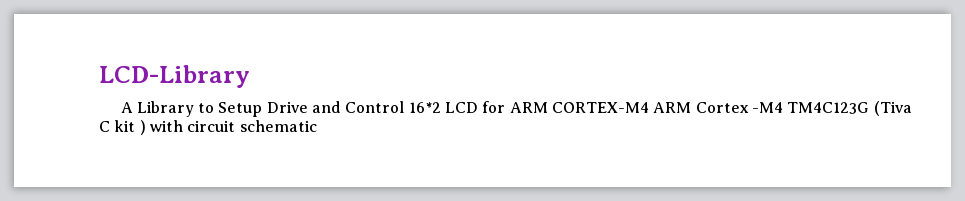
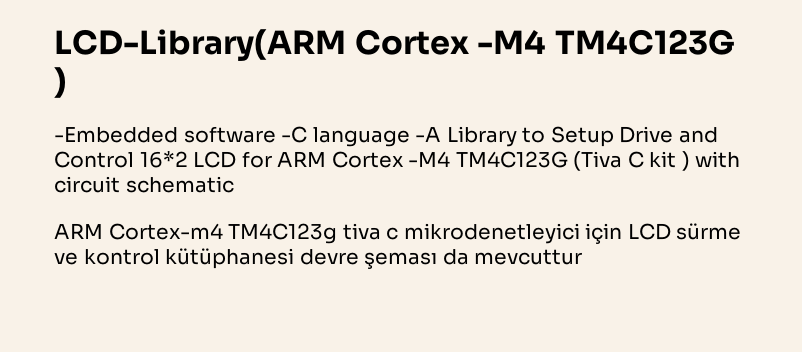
[99,65,250,88] [120,102,133,113] LCD-Library // A -> [54,29,735,61] [54,67,67,98] [54,126,442,147] LCD-Library(ARM Cortex -M4 TM4C123G ) // -Embedded software -C language -A
[552,102,692,113] CORTEX-M4 ARM -> (327, 159) none
(317, 126) none -> [54,223,742,244] [54,248,583,269] // ARM Cortex-m4 TM4C123g tiva c mikrodenetleyici için LCD sürme ve kontrol kütüphanesi devre şeması da mevcuttur

